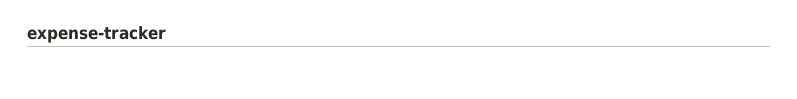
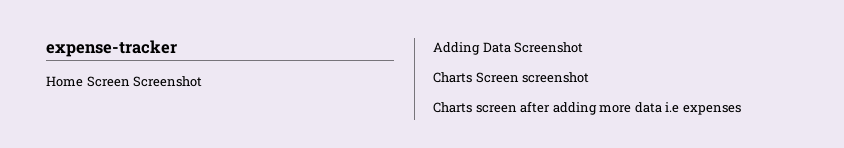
(166, 34) none -> [46,76,203,87] [433,42,584,55] [433,72,590,83] [433,101,741,115] // Home Screen Screenshot // Adding Data Screenshot // Charts Screen screenshot // Charts screen after adding more data i.e expenses

